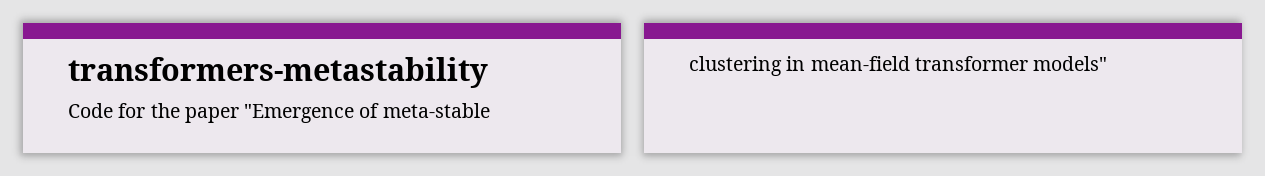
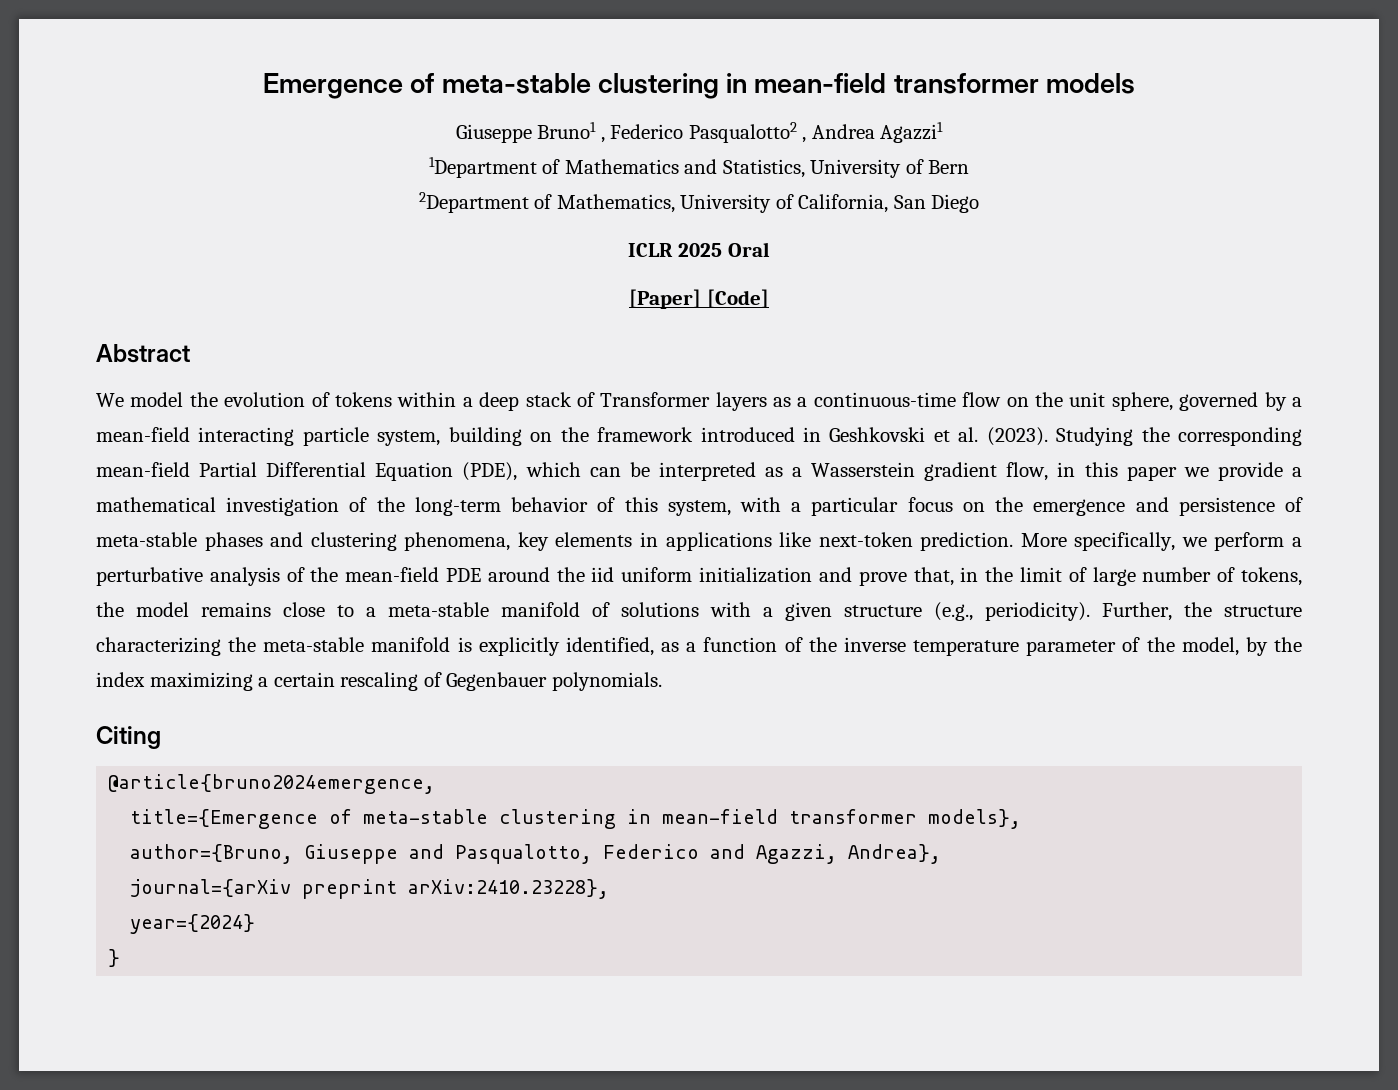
[68,57,488,88] [68,103,490,123] [689,56,1108,76] transformers-metastability // Code for the paper "Emergence of meta-stable clustering in mean-field transformer models" -> [262,73,1136,99] [455,122,944,143] [428,157,970,178] [418,192,980,213] [628,242,770,257] [629,289,769,309] [96,344,190,363] [96,392,1303,411] [96,427,1302,446] [96,462,1303,481] [96,497,1303,516] [96,532,1302,551] [96,567,1303,586] [96,602,1302,621] [96,637,1302,656] [96,672,662,691] [96,726,161,749] [108,774,436,794] [130,809,1022,829] [130,844,942,864] [130,879,610,899] [130,914,256,934] [108,949,121,967] Emergence of meta-stable clustering in mean-field transformer models // Giuseppe Bruno1 , Federico Pasqualotto2 , Andrea Agazzi1 // 1Department of Mathematics and Statistics, University of Bern // 2Department of Mathematics, University of California, San Diego // ICLR 2025 Oral // [Paper] [Code] // Abstract // We model the evolution of tokens within a deep stack of Transformer layers as a continuous-time flow on the unit sphere, governed by a mean-field interacting particle system, building on the framework introduced in Geshkovski et al. (2023). Studying the corresponding mean-field Partial Differential Equation (PDE), which can be interpreted as a Wasserstein gradient flow, in this paper we provide a mathematical investigation of the long-term behavior of this system, with a particular focus on the emergence and persistence of meta-stable phases and clustering phenomena, key elements in applications like next-token prediction. More specifically, we perform a perturbative analysis of the mean-field PDE around the iid uniform initialization and prove that, in the limit of large number of tokens, the model remains close to a meta-stable manifold of solutions with a given structure (e.g., periodicity). Further, the structure characterizing the meta-stable manifold is explicitly identified, as a function of the inverse temperature parameter of the model, by the index maximizing a certain rescaling of Gegenbauer polynomials. // Citing // @article{bruno2024emergence, // title={Emergence of meta-stable clustering in mean-field transformer models}, // author={Bruno, Giuseppe and Pasqualotto, Federico and Agazzi, Andrea}, // journal={arXiv preprint arXiv:2410.23228}, // year={2024} // }

